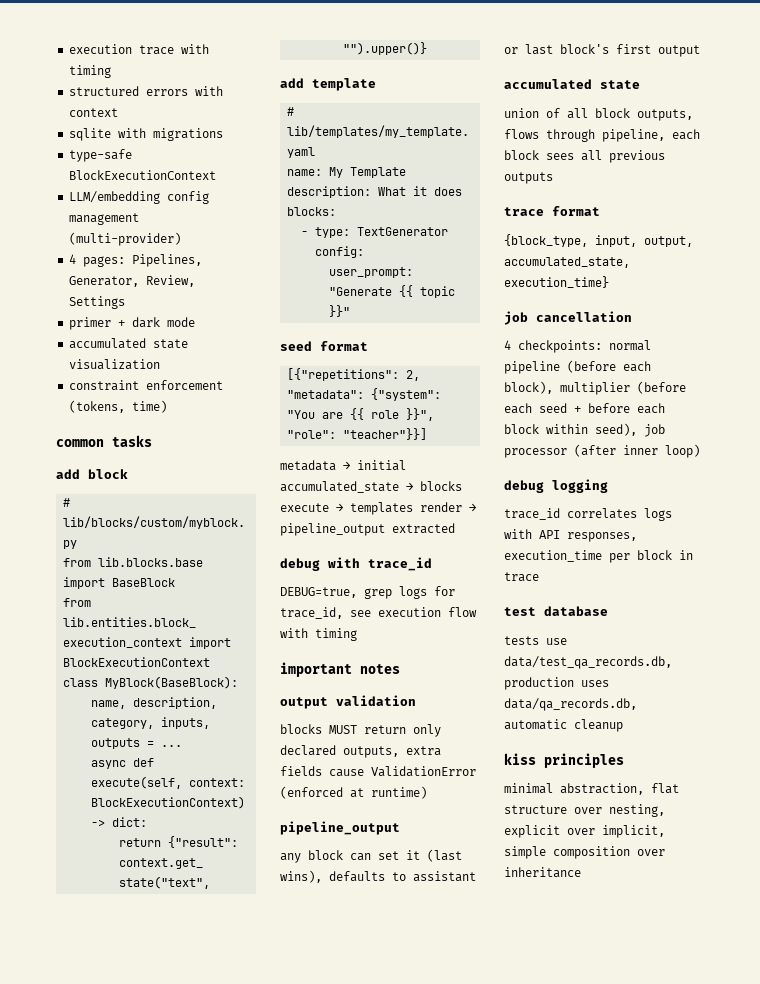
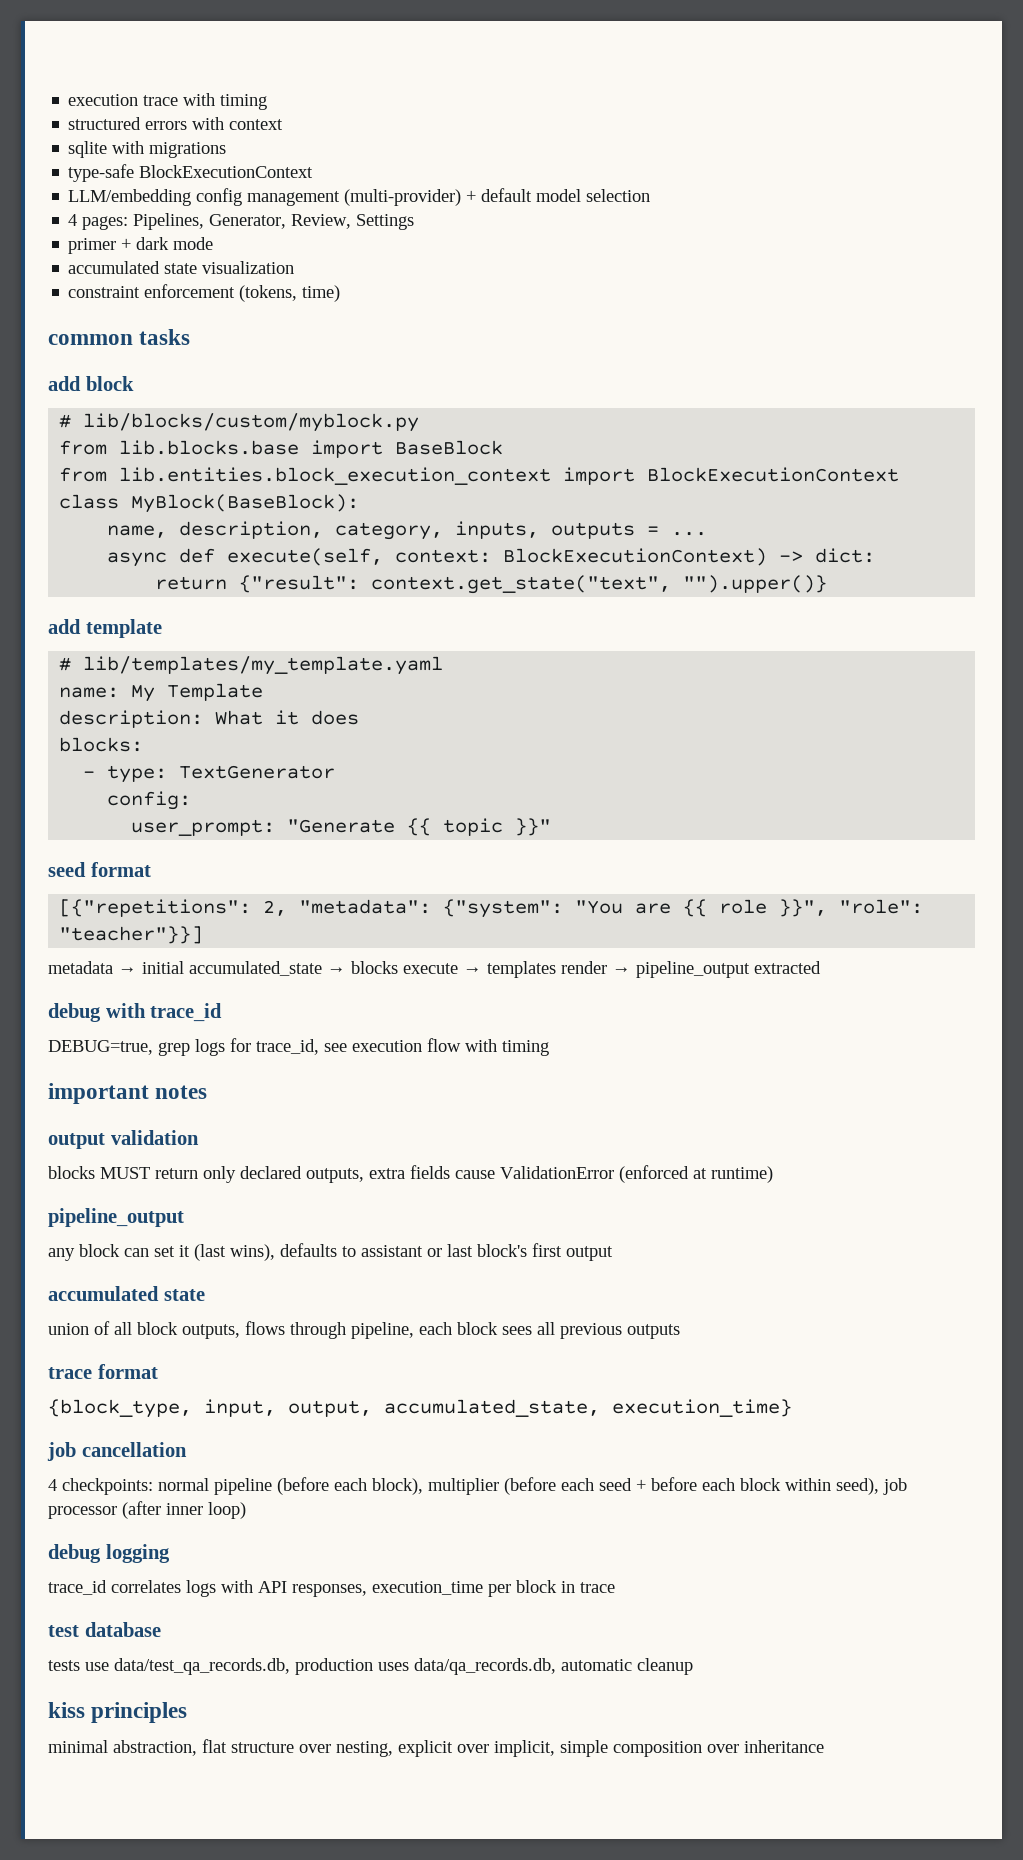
(182, 239) none -> [466,188,651,202] + default model selection

